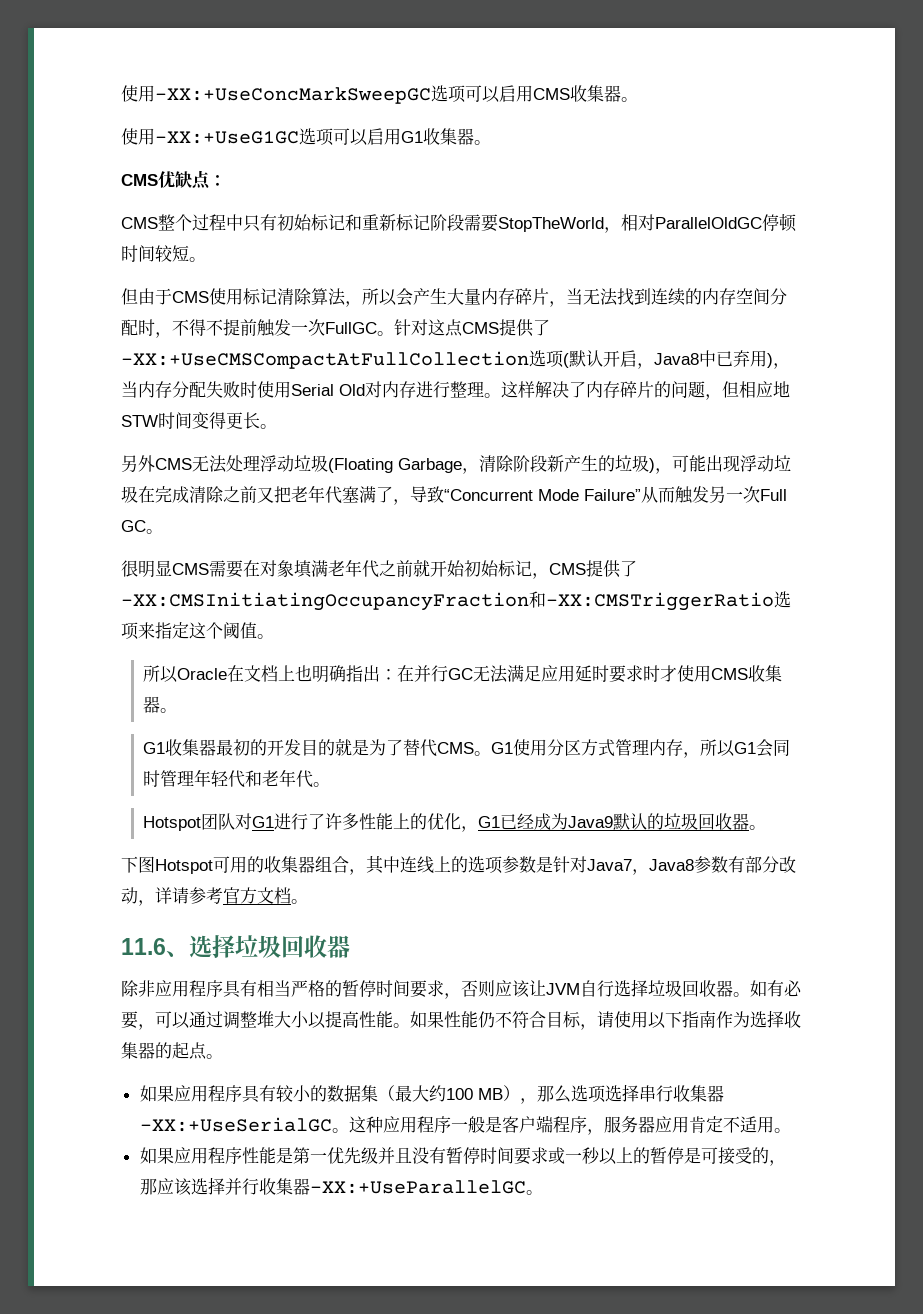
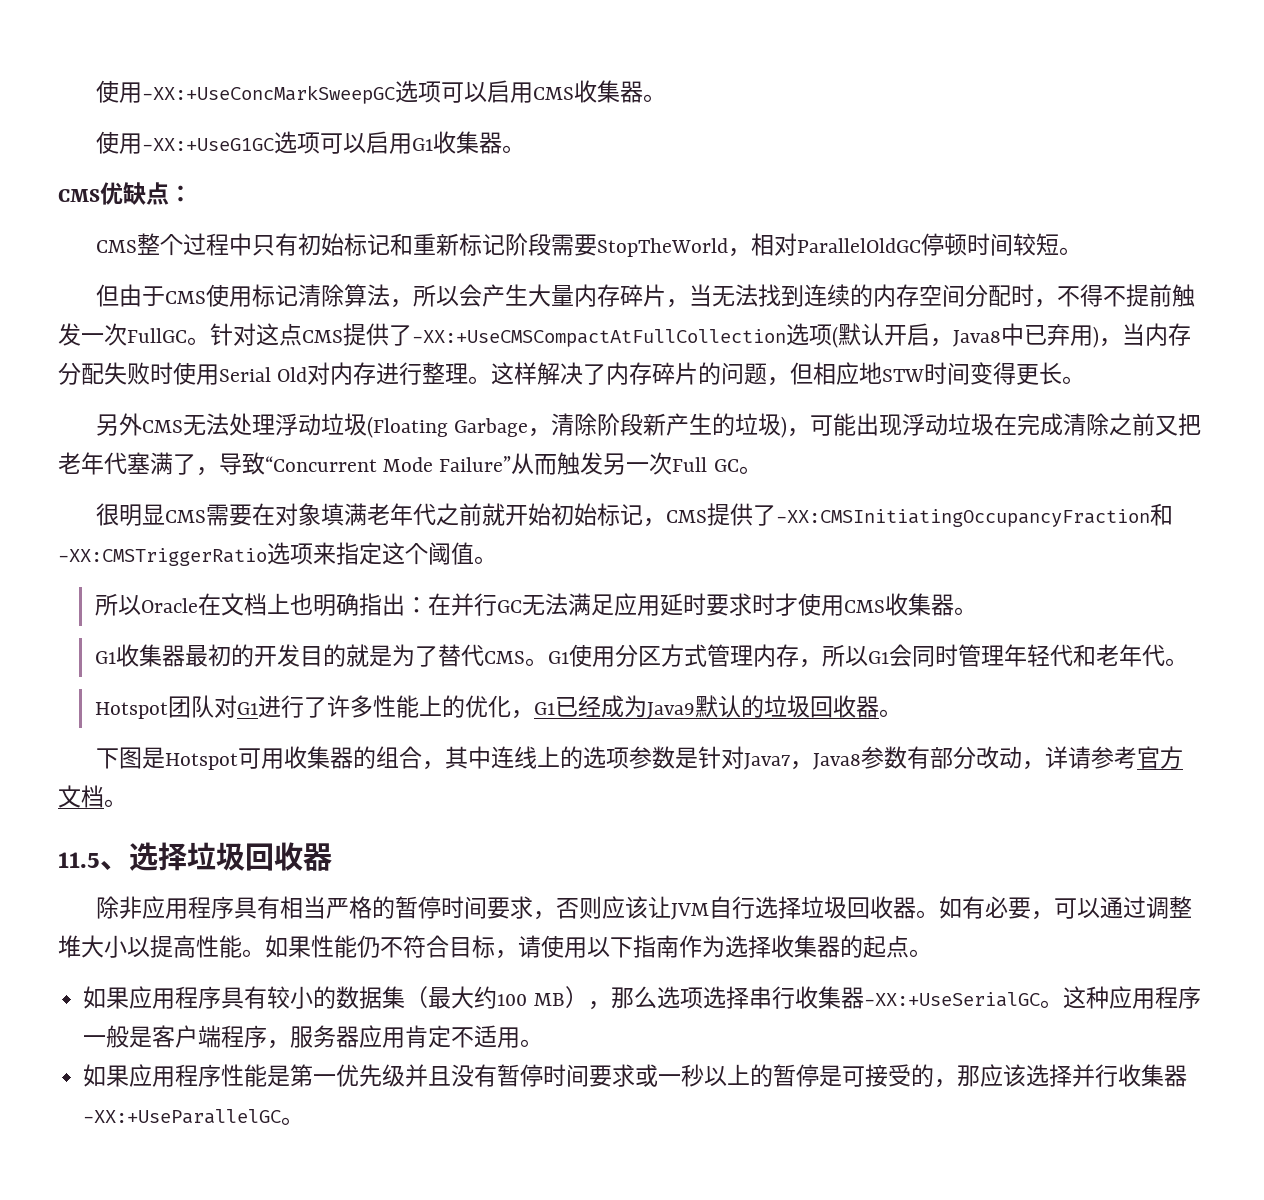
(155, 864) none -> [142,747,166,769] 是
[247,856,315,873] 的收集器 -> [284,746,377,769] 收集器的
[121,938,166,955] 11.6 -> [58,852,100,868] 11.5

